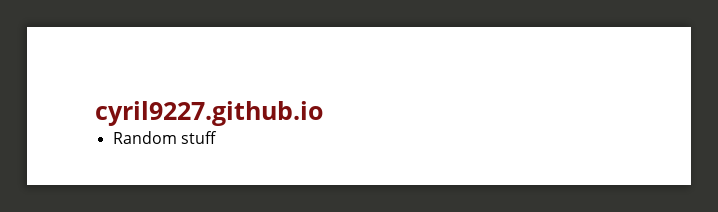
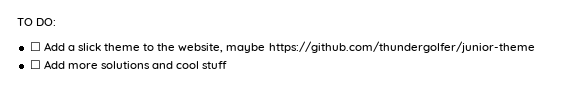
[95,101,323,126] [112,131,177,144] cyril9227.github.io // Random -> [17,18,57,26] [29,41,535,53] [29,60,200,69] TO DO: // ☐ Add a slick theme to the website, maybe https://github.com/thundergolfer/junior-theme // ☐ Add more solutions and cool

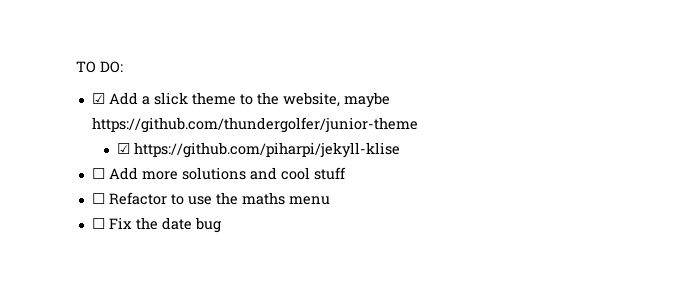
[29,42,41,51] ☐ -> [91,93,105,104] ☑
(535, 47) none -> [117,142,401,158] // ☑ https://github.com/piharpi/jekyll-klise
(228, 65) none -> [91,192,330,205] [91,217,221,233] // ☐ Refactor to use the maths menu // ☐ Fix the date bug

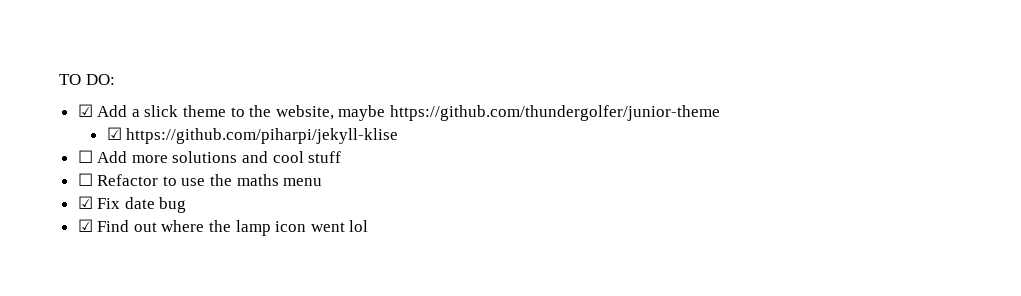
[91,217,158,230] ☐ Fix the -> [77,196,121,209] ☑ Fix
(221, 225) none -> [77,219,369,236] // ☑ Find out where the lamp icon went lol

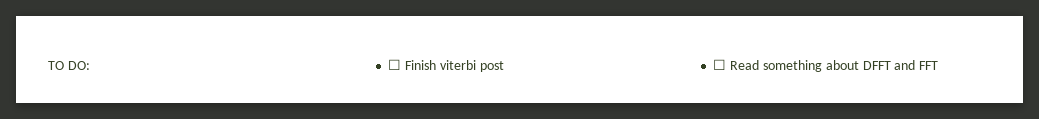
[77,104,721,121] [106,127,399,144] [77,150,342,163] [77,173,323,186] [77,196,187,213] [77,219,369,236] ☑ Add a slick theme to the website, maybe https://github.com/thundergolfer/junior-theme // ☑ https://github.com/piharpi/jekyll-klise // ☐ Add more solutions and cool stuff // ☐ Refactor to use the maths menu // ☑ Fix date bug // ☑ Find out where the lamp icon went lol -> [388,59,504,72] [713,59,939,72] ☐ Finish viterbi post // ☐ Read something about DFFT and FFT

